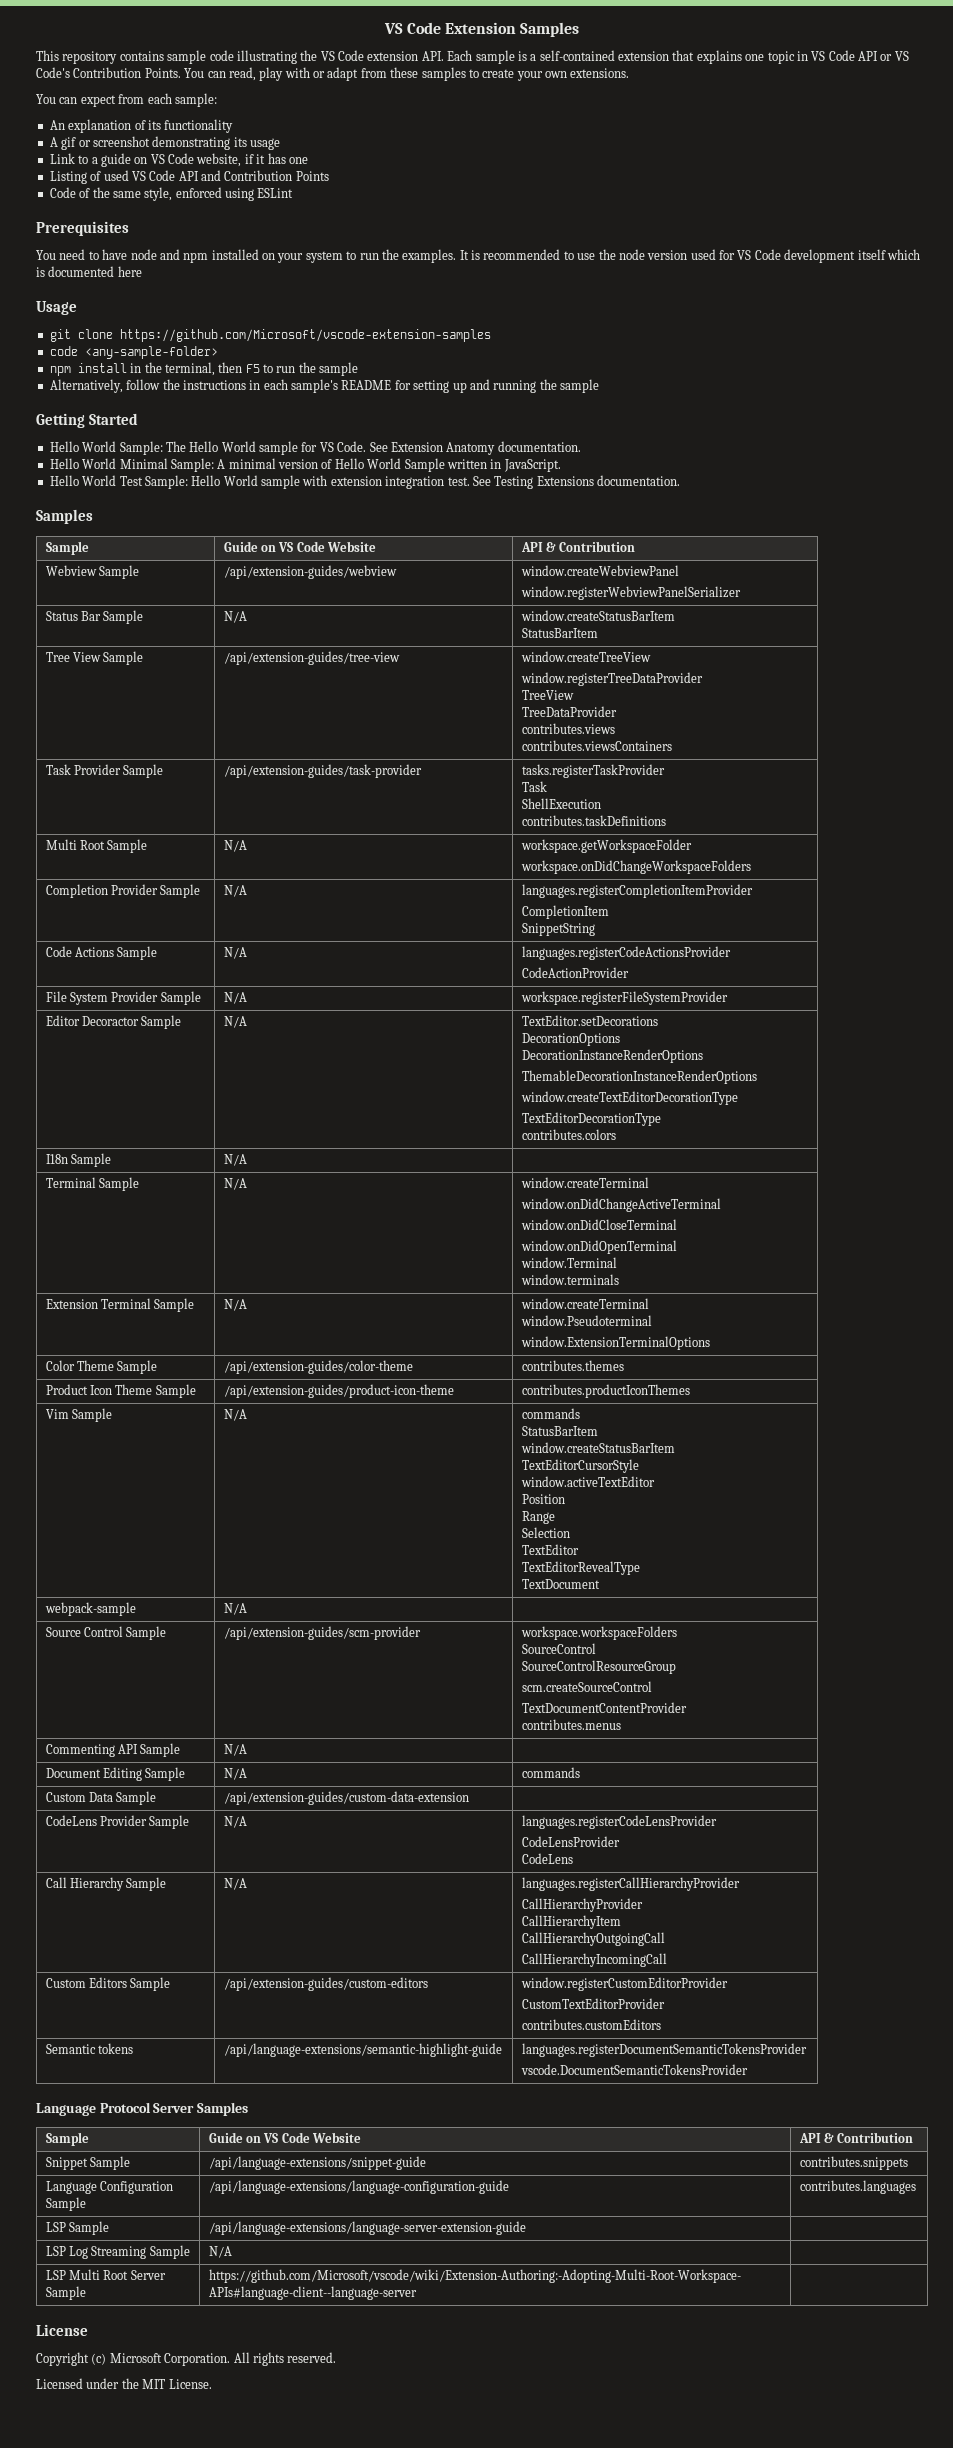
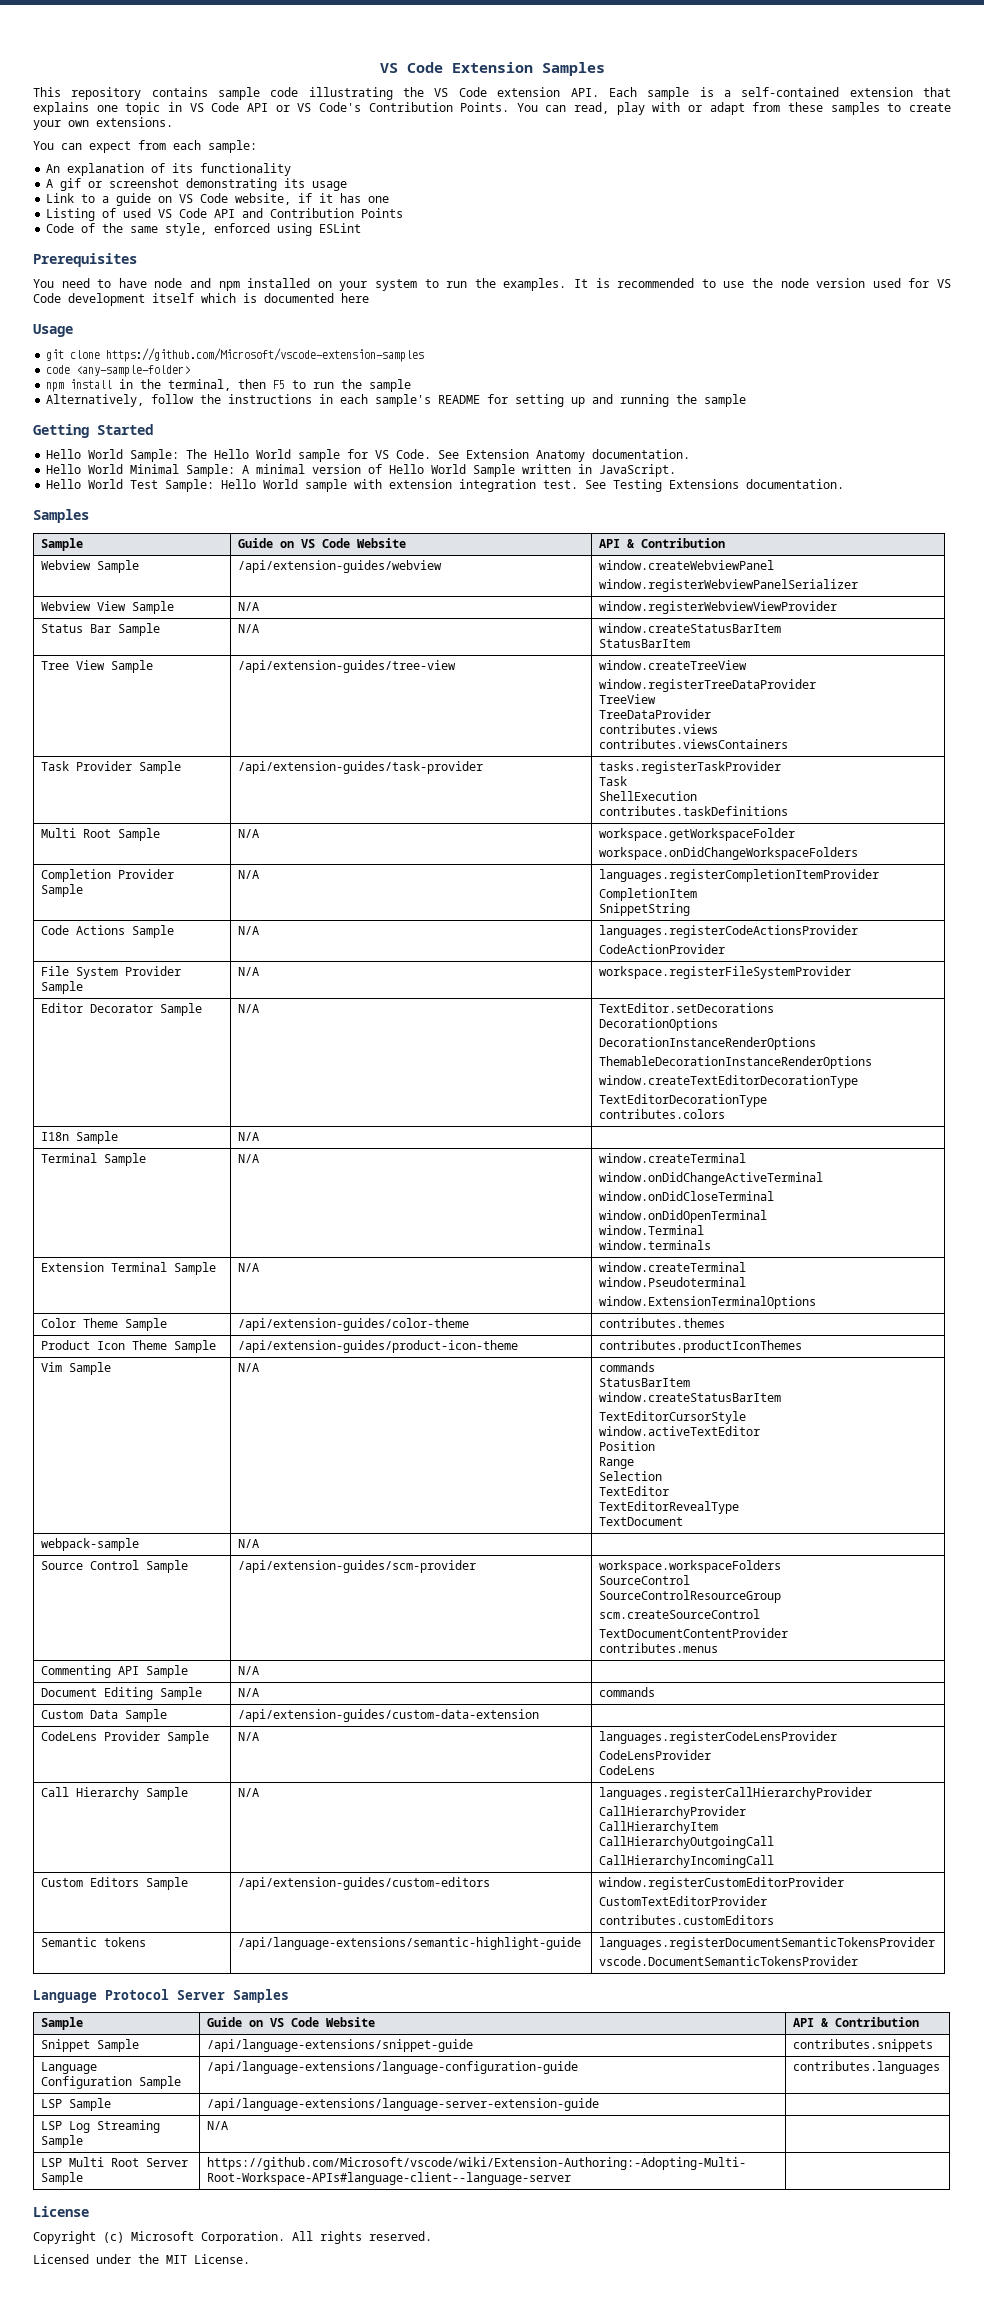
(741, 593) none -> [41,601,175,614] [238,602,260,611] [599,601,838,614] // Webview View Sample | N/A | window.registerWebviewViewProvider
[82,1016,140,1026] Decoractor -> [90,1004,154,1013] Decorator

